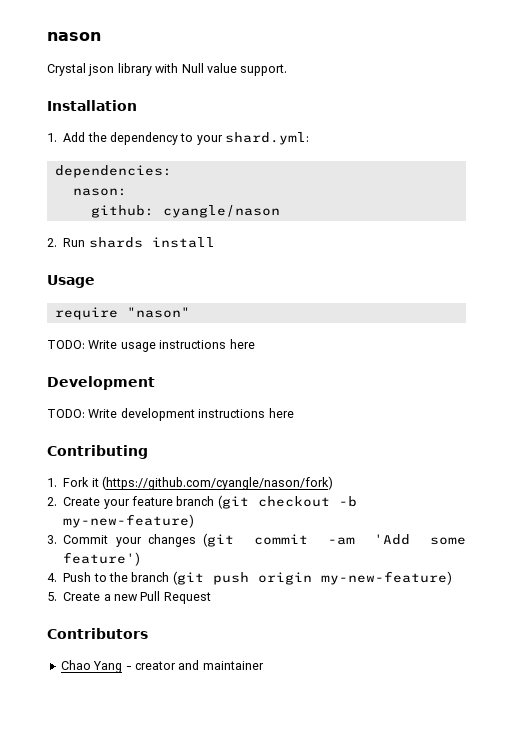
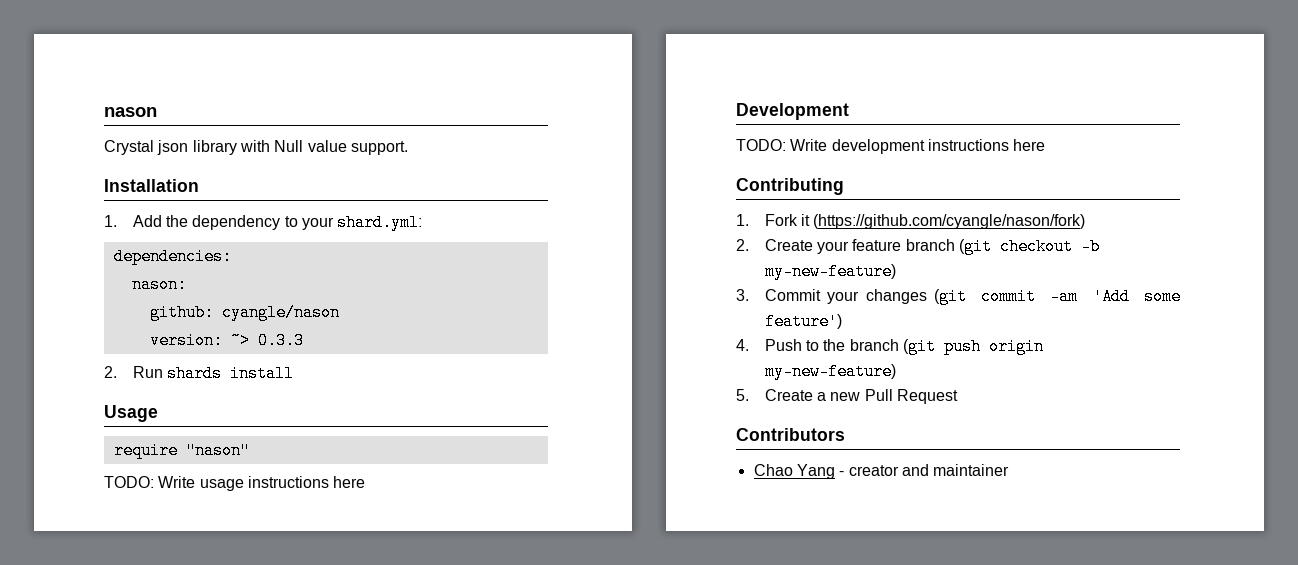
(280, 211) none -> [149,332,304,349] // version: ~> 0.3.3

